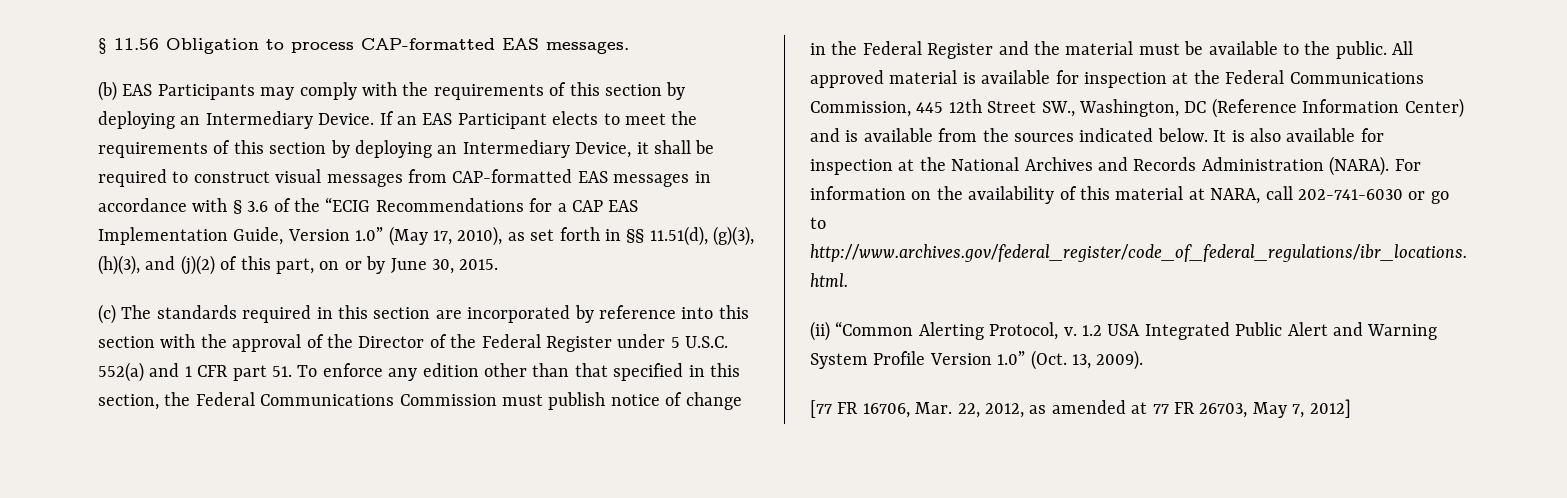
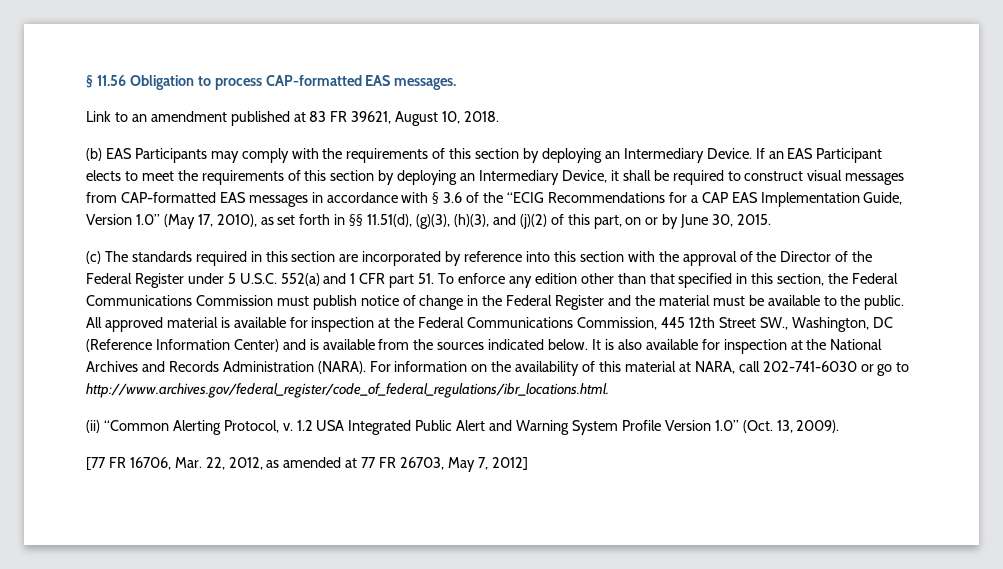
(629, 47) none -> [86,111,500,126] // Link to an amendment published at 83 FR 39621, August 10, 2018.

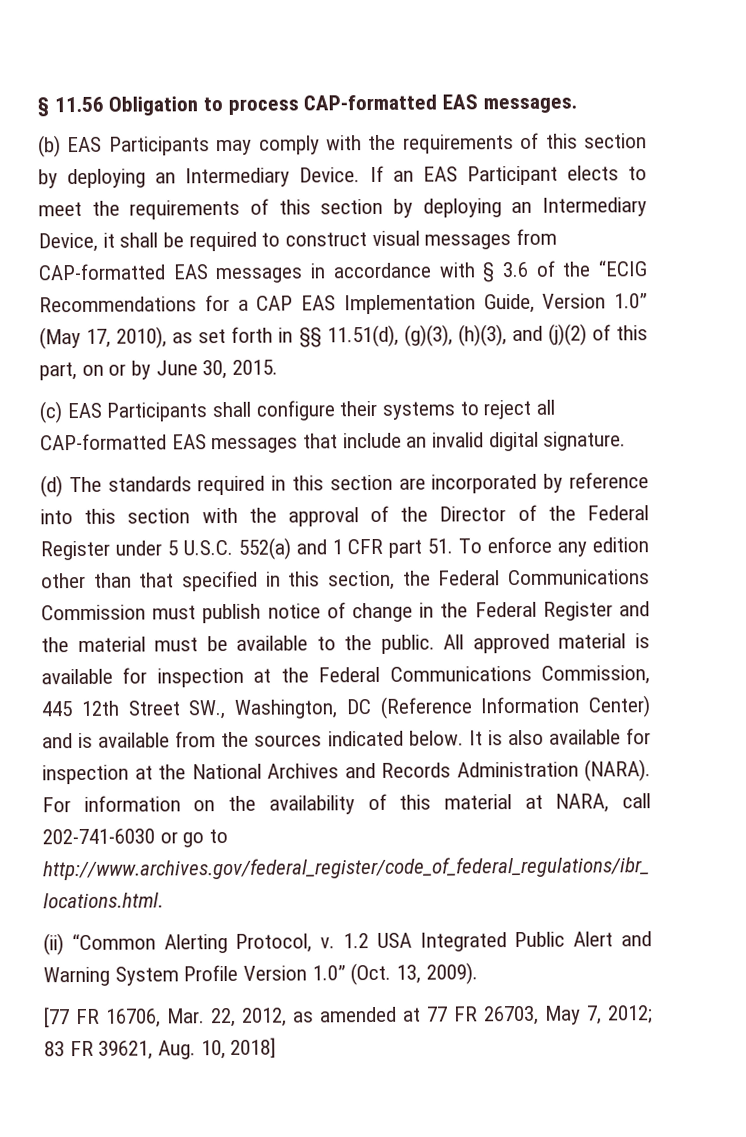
[86,111,500,126] // Link to an amendment published at 83 FR 39621, August 10, 2018. -> (577, 105) none
(101, 257) none -> [66,399,556,422] [40,431,627,454] [40,475,63,498] EAS Participants shall configure their systems to reject all CAP-formatted EAS messages that include an invalid digital signature. // (d)
[491,457,528,470] 2012] -> [607,1005,653,1024] [44,1037,277,1060] 2012; 83 FR 39621, Aug. 10, 2018]

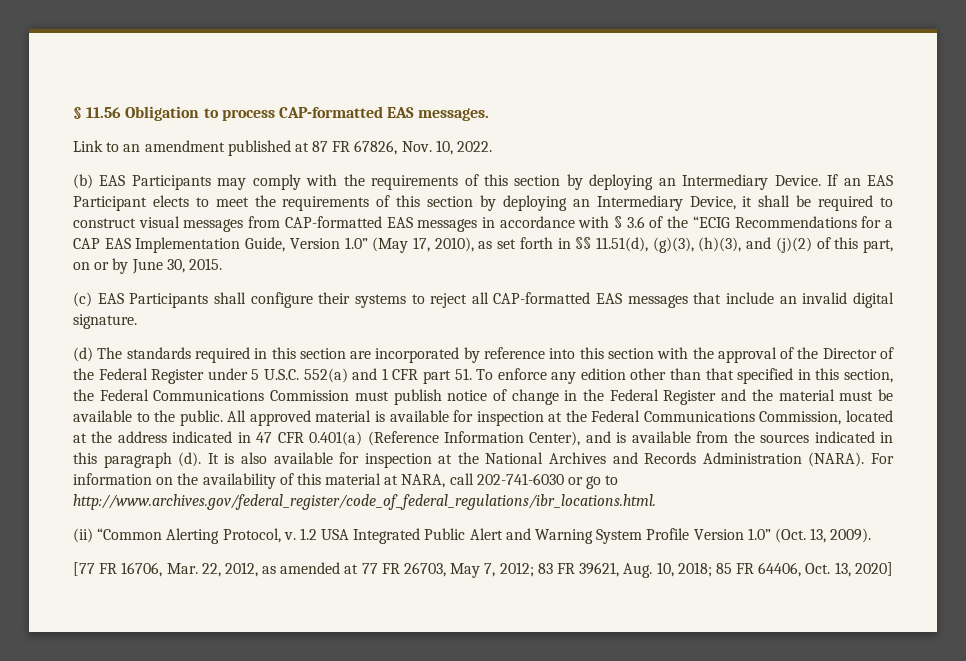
(577, 105) none -> [73,140,493,156] // Link to an amendment published at 87 FR 67826, Nov. 10, 2022.
[41,699,371,720] 445 12th Street SW., Washington, DC -> [846,410,893,422] [73,431,363,446] located at the address indicated in 47 CFR 0.401(a)
[588,695,651,718] Center) -> [529,431,581,446] Center),
[408,730,464,746] below. -> [880,432,894,443] [73,452,202,468] in this paragraph (d).
[230,1037,277,1058] 2018] -> [677,562,893,577] 2018; 85 FR 64406, Oct. 13, 2020]

